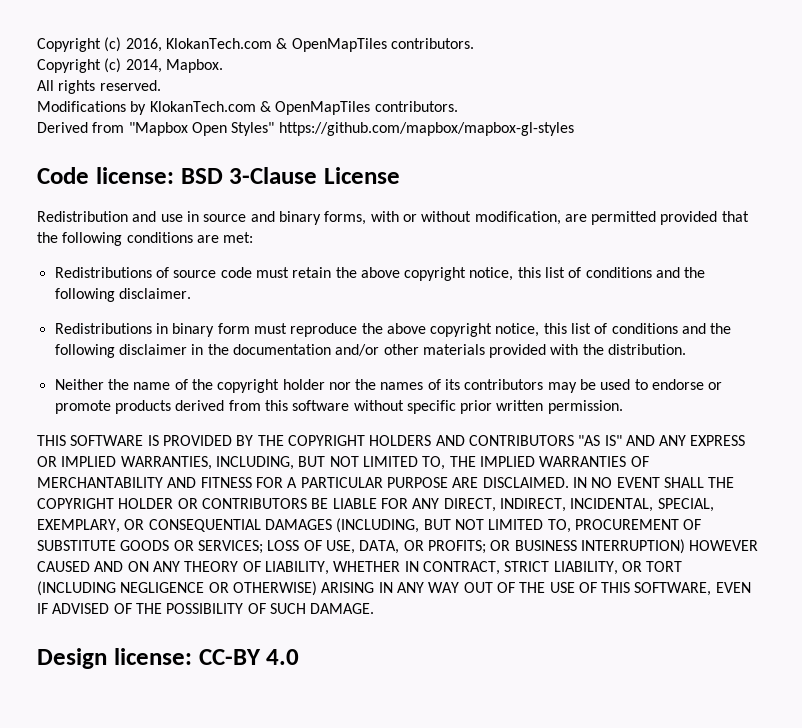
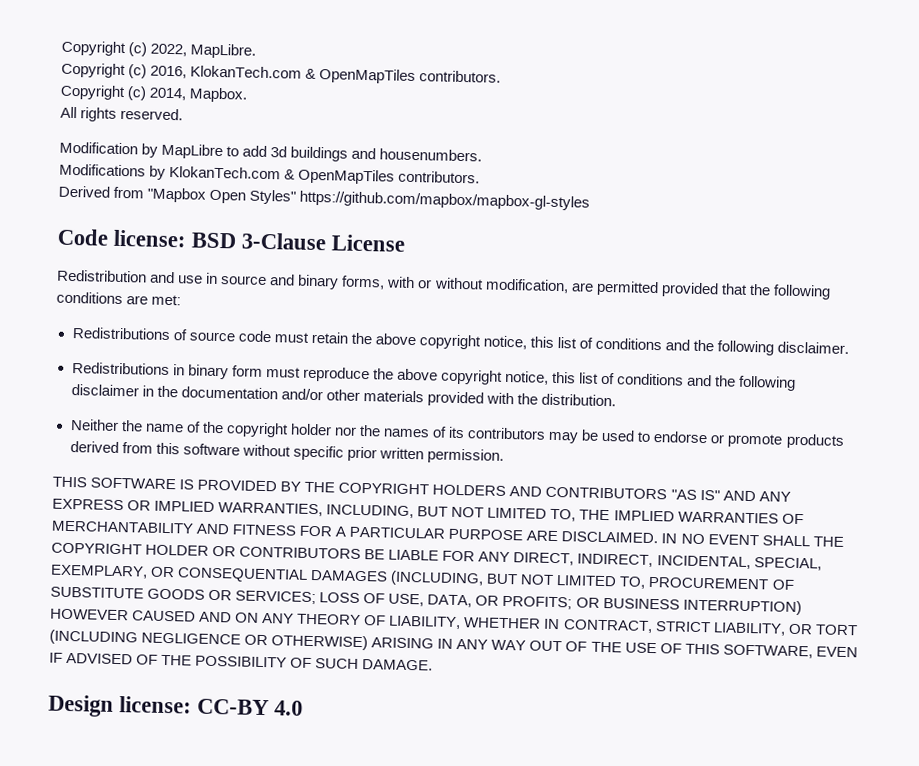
[37,37,122,52] Copyright (c) -> [61,40,257,59] [61,62,148,79] Copyright (c) 2022, MapLibre. // Copyright (c)
(161, 85) none -> [59,141,483,162] // Modification by MapLibre to add 3d buildings and housenumbers.

